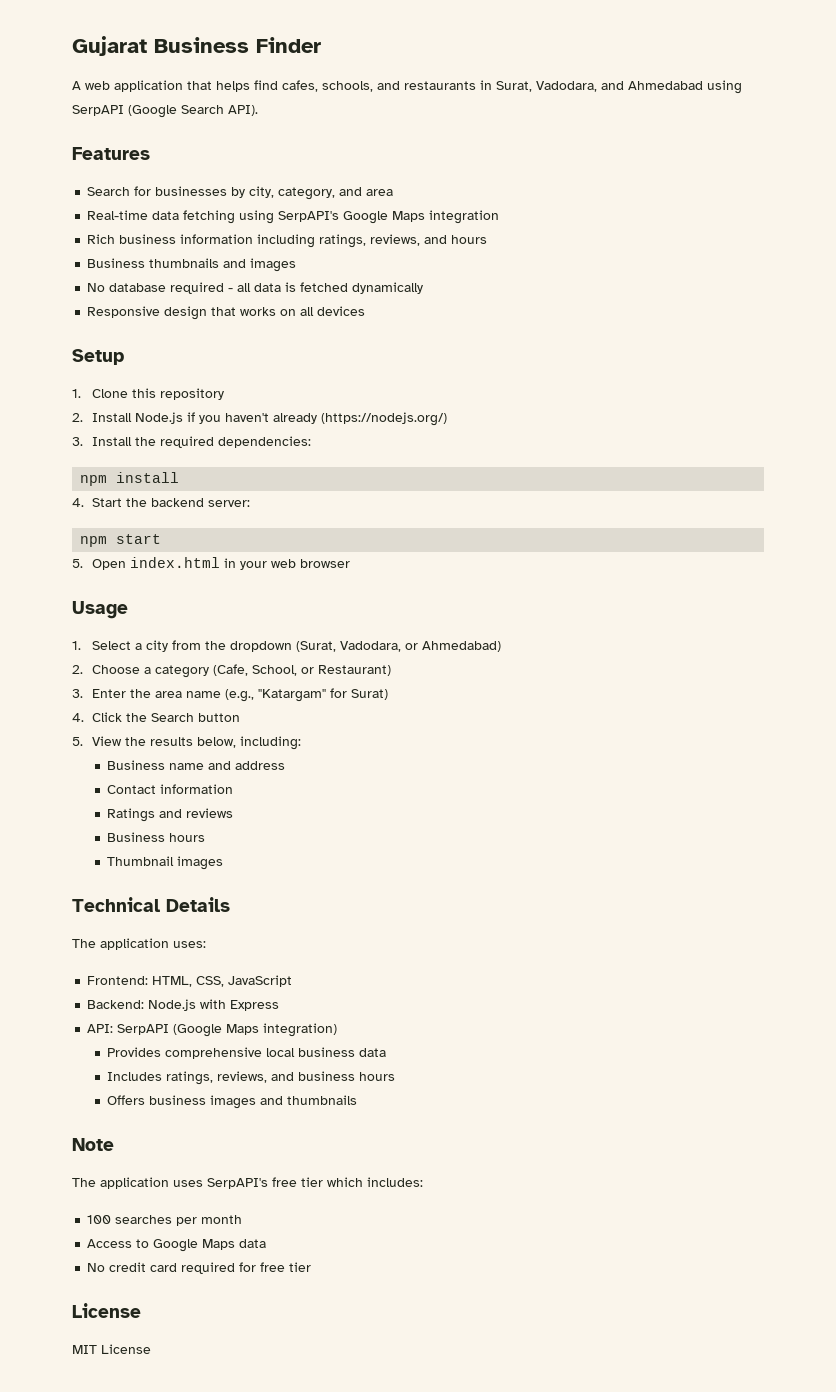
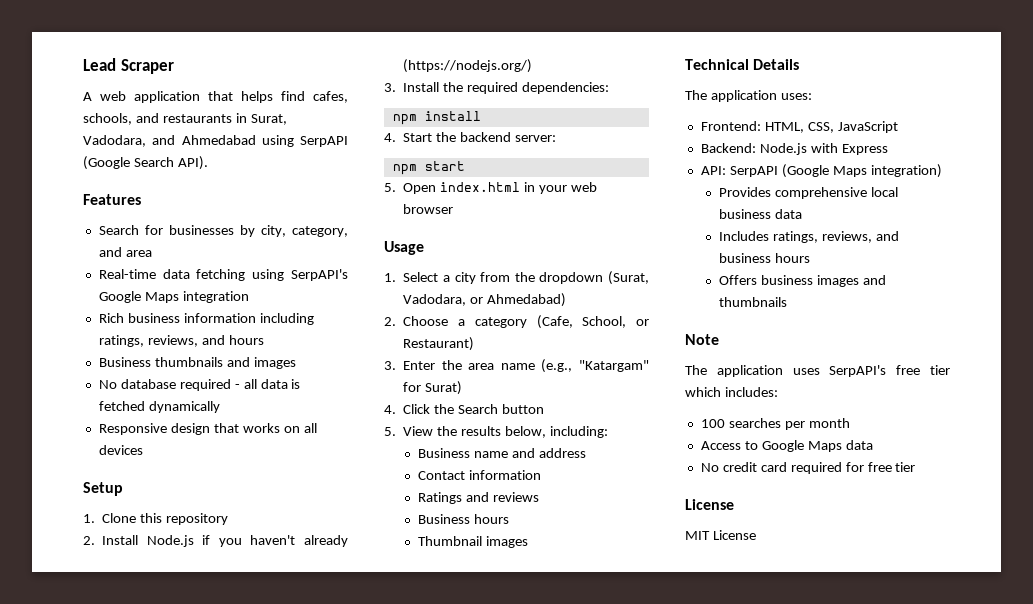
[72,36,321,56] Gujarat Business Finder -> [83,58,174,74] Lead Scraper

